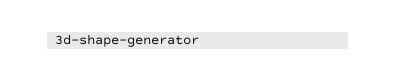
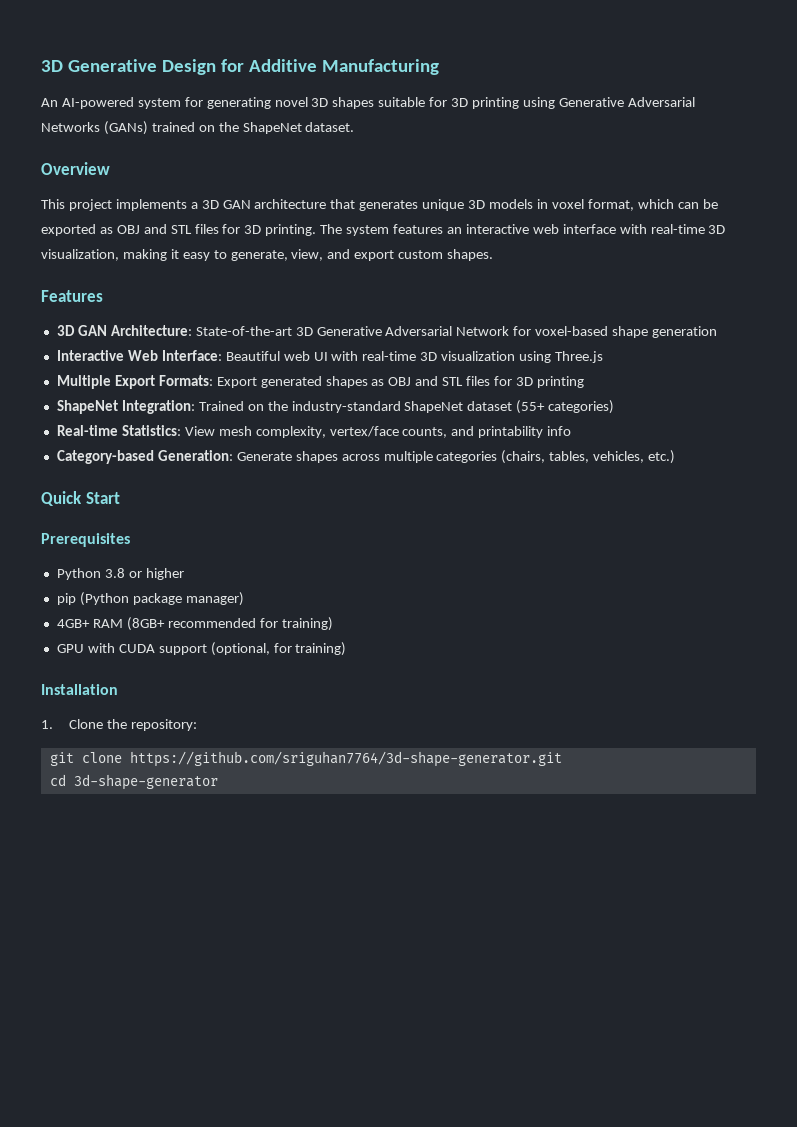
(54, 40) none -> [41,59,439,75] [41,97,695,109] [41,121,355,135] [41,162,110,175] [41,199,718,211] [41,224,726,236] [41,249,494,261] [41,290,103,302] [56,325,718,338] [56,350,604,363] [56,375,584,389] [56,400,615,414] [56,425,572,438] [56,450,676,464] [41,491,120,506] [41,533,130,547] [56,568,184,580] [56,592,244,606] [56,617,333,631] [56,642,347,656] [41,684,118,695] [41,719,198,731] [49,751,562,767] [49,774,66,786] 3D Generative Design for Additive Manufacturing // An AI-powered system for generating novel 3D shapes suitable for 3D printing using Generative Adversarial Networks (GANs) trained on the ShapeNet dataset. // Overview // This project implements a 3D GAN architecture that generates unique 3D models in voxel format, which can be exported as OBJ and STL files for 3D printing. The system features an interactive web interface with real-time 3D visualization, making it easy to generate, view, and export custom shapes. // Features // 3D GAN Architecture: State-of-the-art 3D Generative Adversarial Network for voxel-based shape generation // Interactive Web Interface: Beautiful web UI with real-time 3D visualization using Three.js // Multiple Export Formats: Export generated shapes as OBJ and STL files for 3D printing // ShapeNet Integration: Trained on the industry-standard ShapeNet dataset (55+ categories) // Real-time Statistics: View mesh complexity, vertex/face counts, and printability info // Category-based Generation: Generate shapes across multiple categories (chairs, tables, vehicles, etc.) // Quick Start // Prerequisites // Python 3.8 or higher // pip (Python package manager) // 4GB+ RAM (8GB+ recommended for training) // GPU with CUDA support (optional, for training) // Installation // 1. Clone the repository: // git clone https://github.com/sriguhan7764/3d-shape-generator.git // cd

